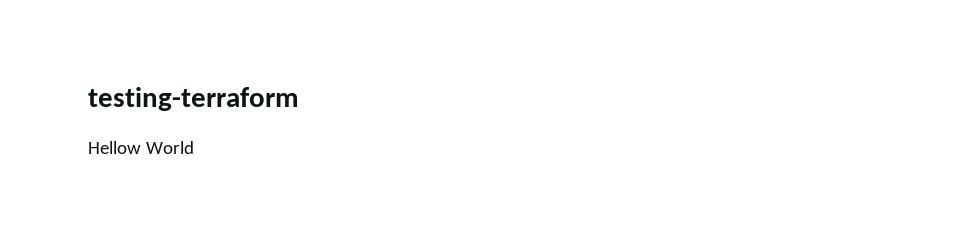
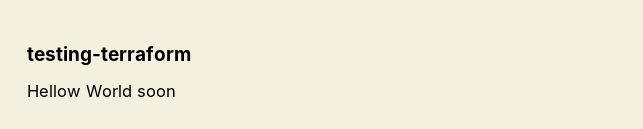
(194, 147) none -> [137,88,176,97] soon

